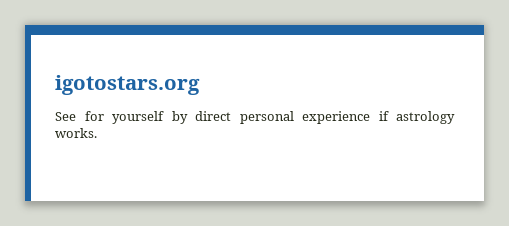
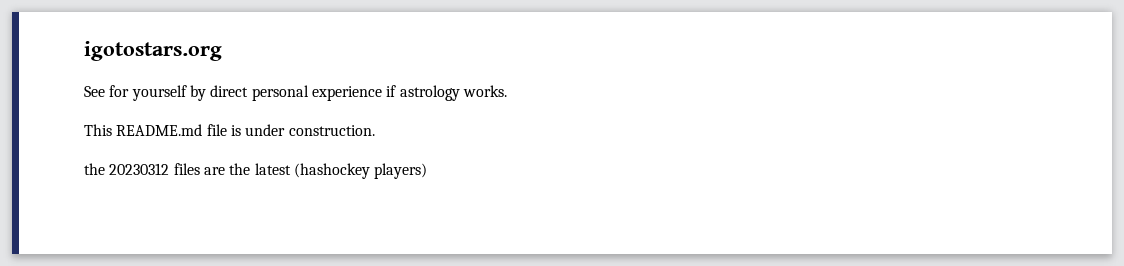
(97, 133) none -> [84,124,375,136] [84,163,428,179] // This README.md file is under construction. // the 20230312 files are the latest (hashockey players)

